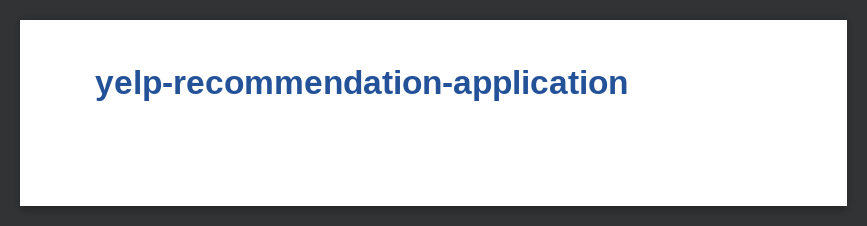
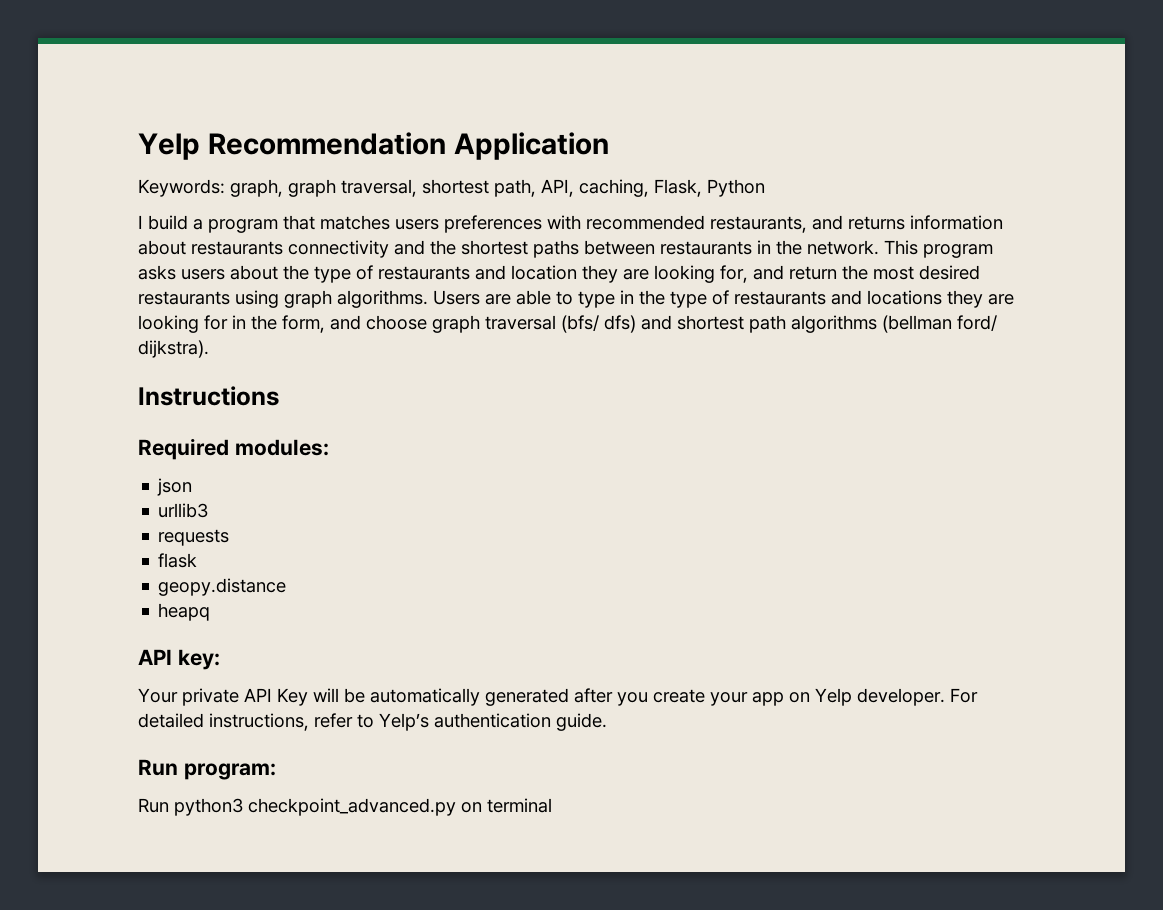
[95,70,628,101] yelp-recommendation-application -> [138,132,609,160] [138,179,765,197] [138,215,1003,233] [138,240,993,258] [138,265,980,283] [138,290,1014,308] [138,315,997,333] [138,340,209,358] [138,386,279,406] [138,438,329,460] [157,478,193,496] [158,503,209,518] [158,529,230,546] [158,553,198,568] [158,578,287,596] [158,603,211,621] [138,649,220,670] [138,688,978,706] [138,713,607,731] [138,759,276,780] [138,798,552,816] Yelp Recommendation Application // Keywords: graph, graph traversal, shortest path, API, caching, Flask, Python // I build a program that matches users preferences with recommended restaurants, and returns information about restaurants connectivity and the shortest paths between restaurants in the network. This program asks users about the type of restaurants and location they are looking for, and return the most desired restaurants using graph algorithms. Users are able to type in the type of restaurants and locations they are looking for in the form, and choose graph traversal (bfs/ dfs) and shortest path algorithms (bellman ford/ dijkstra). // Instructions // Required modules: // json // urllib3 // requests // flask // geopy.distance // heapq // API key: // Your private API Key will be automatically generated after you create your app on Yelp developer. For detailed instructions, refer to Yelp’s authentication guide. // Run program: // Run python3 checkpoint_advanced.py on terminal

